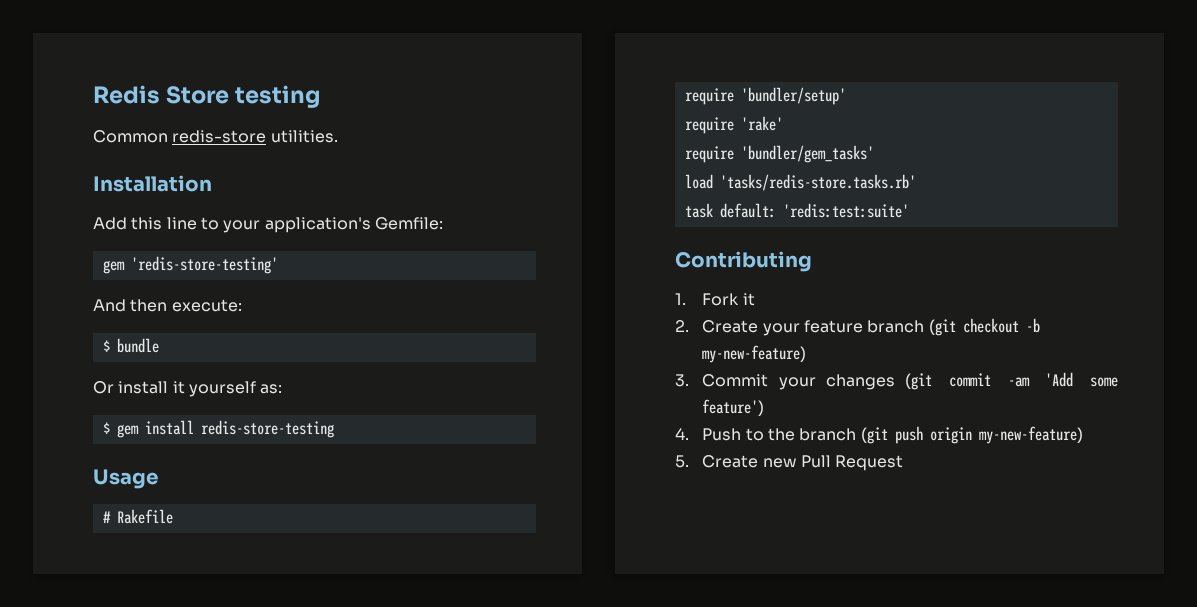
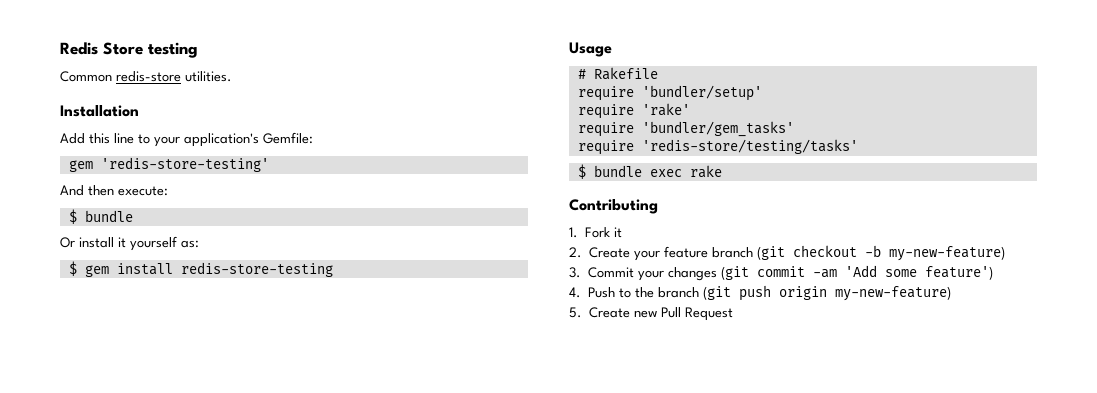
[684,174,916,191] [684,203,909,218] load 'tasks/redis-store.tasks.rb' // task default: 'redis:test:suite' -> [577,139,858,155] [577,164,722,179] require 'redis-store/testing/tasks' // $ bundle exec rake

